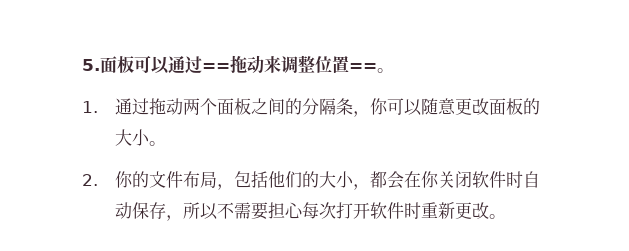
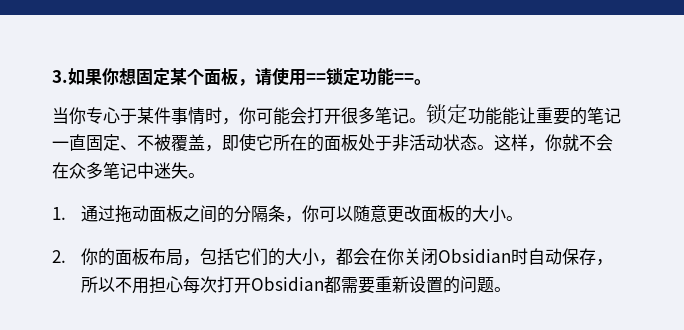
[82,55,377,74] 5.面板可以通过==拖动来调整位置== -> [52,67,431,86] [52,104,621,125] [52,133,613,152] [52,162,188,179] 3.如果你想固定某个面板，请使用==锁定功能==。 // 当你专心于某件事情时，你可能会打开很多笔记。锁定功能能让重要的笔记一直固定、不被覆盖，即使它所在的面板处于非活动状态。这样，你就不会在众多笔记中迷失
[183,98,218,115] 两个 -> (149, 213) none
[149,171,184,188] 文件 -> [114,248,149,265] 面板
[268,171,286,188] 他 -> [233,248,251,265] 它
[472,171,507,188] 软件 -> [437,248,511,263] Obsidian
[234,202,269,220] 需要 -> [131,277,149,294] 用
[370,202,490,219] 软件时重新更改 -> [250,276,494,294] Obsidian都需要重新设置的问题

